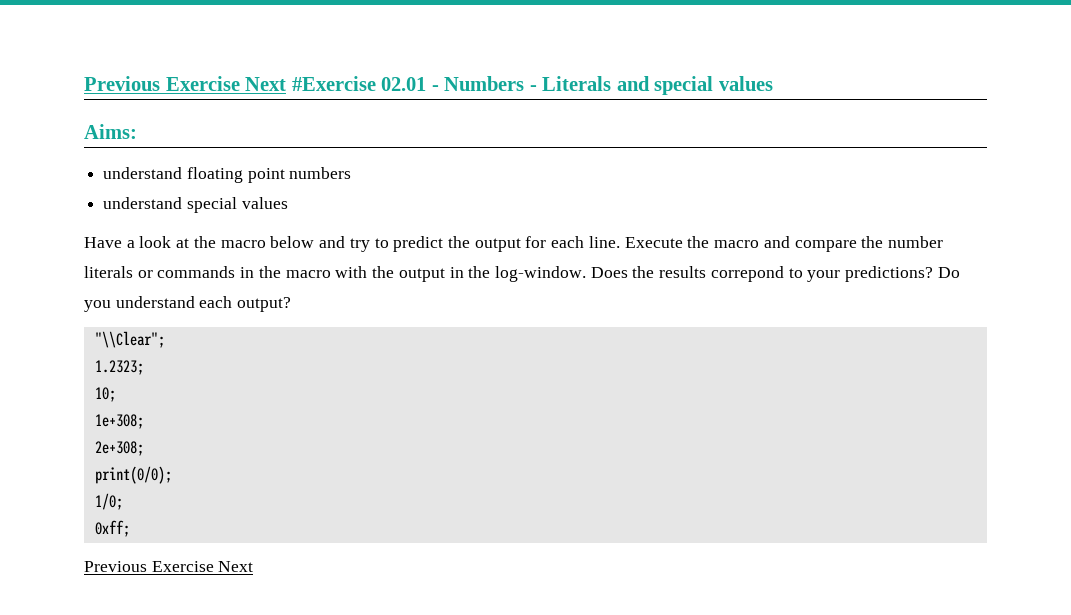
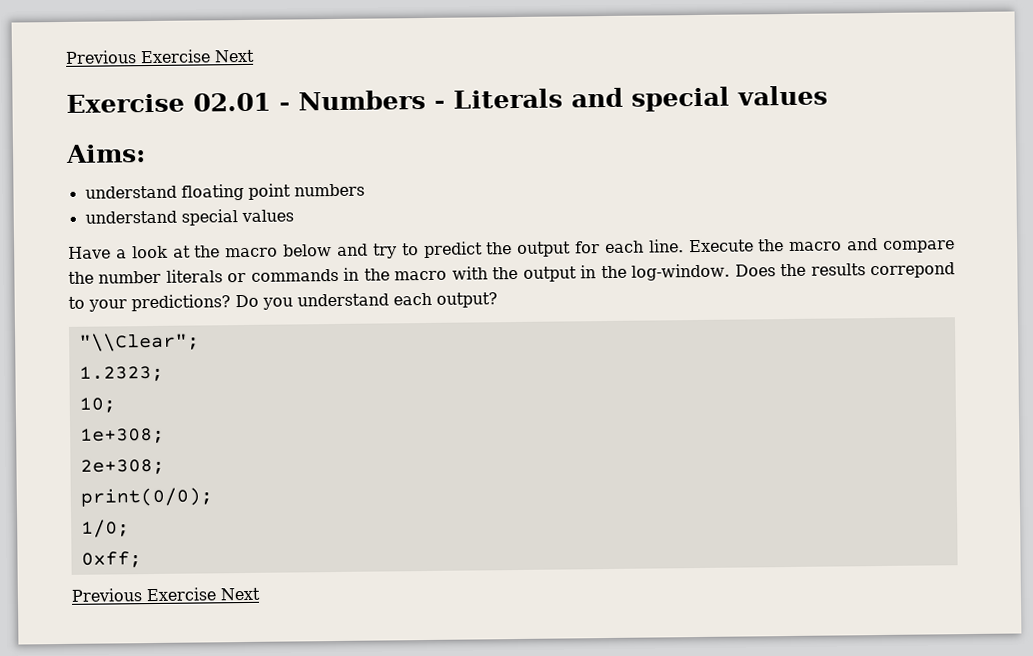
[84,76,376,91] Previous Exercise Next #Exercise -> [65,49,255,64] [66,93,185,113] Previous Exercise Next // Exercise

